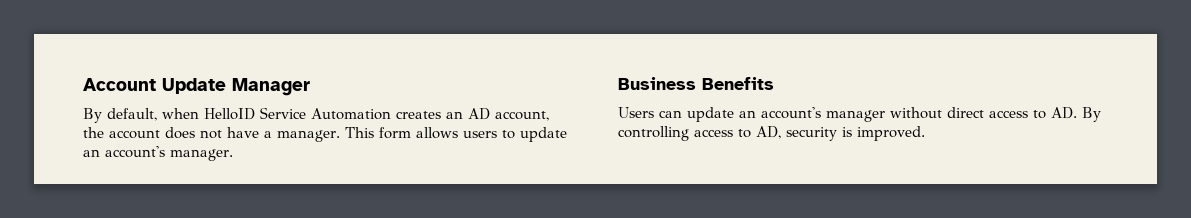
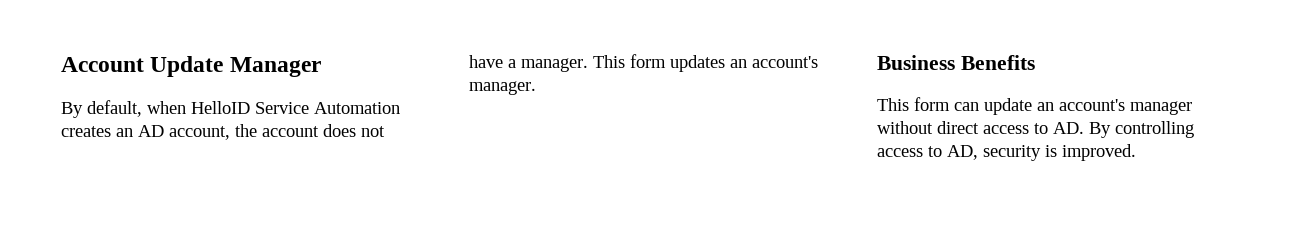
[415,127,567,142] allows users to update -> [670,55,725,72] updates
[618,107,654,118] Users -> [877,97,950,111] This form

